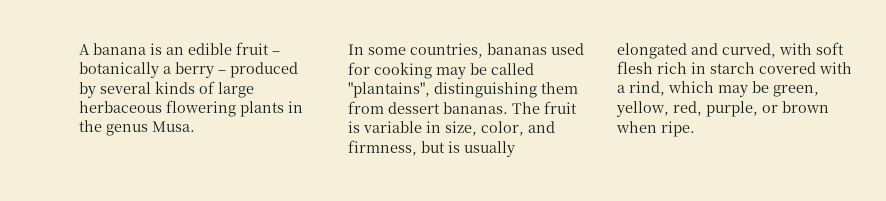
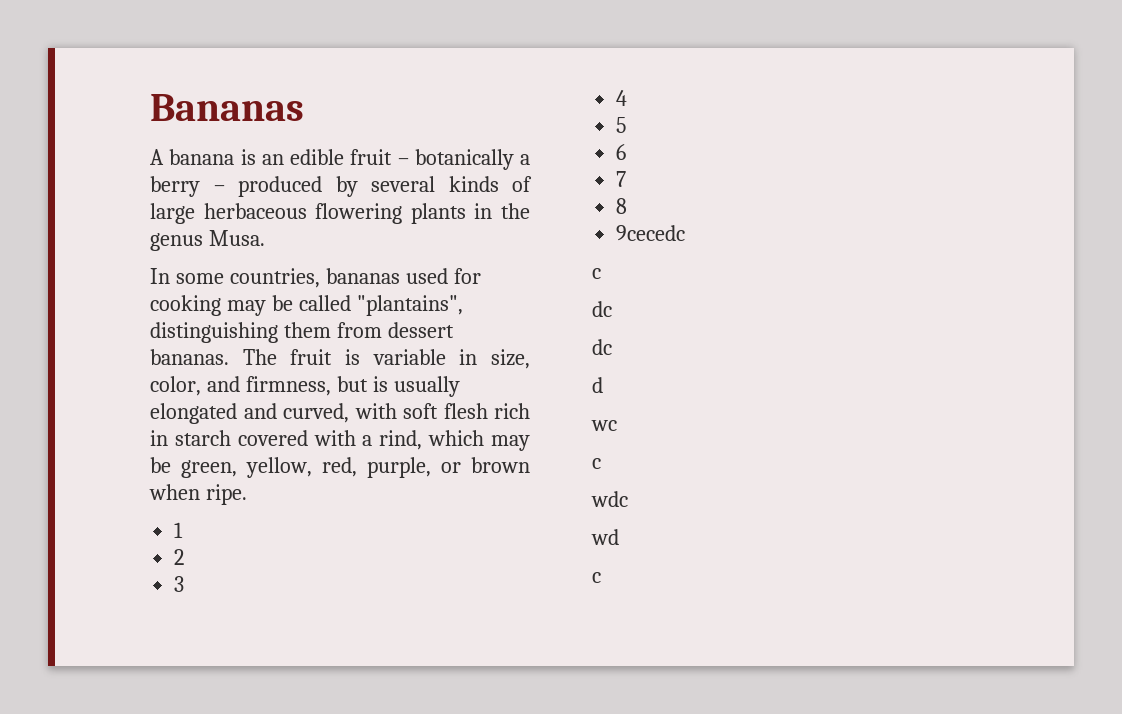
(79, 49) none -> [150,94,304,121] Bananas //
(695, 129) none -> [174,522,184,538] [174,549,185,565] [174,576,185,592] [616,90,628,106] [616,117,627,133] [616,144,627,160] [616,171,627,187] [616,198,628,214] [616,225,686,241] [592,268,601,279] [592,301,612,317] [592,339,612,355] [592,377,603,393] [591,420,617,431] [592,458,601,469] [591,491,628,507] [591,529,619,545] [592,572,601,583] // 1 // 2 // 3 // 4 // 5 // 6 // 7 // 8 // 9cecedc // c // dc // dc // d // wc // c // wdc // wd // c

